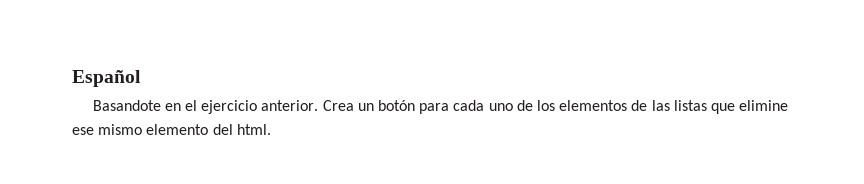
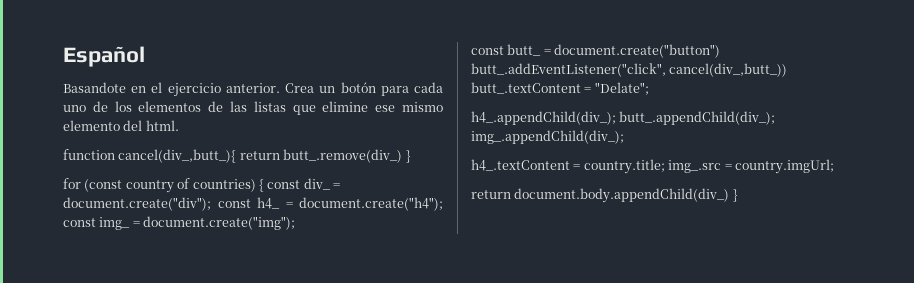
(271, 129) none -> [63,149,411,163] [63,178,340,193] [63,197,443,211] [63,216,296,230] [471,44,721,58] [471,63,788,77] [471,82,649,95] [471,111,776,125] [471,130,624,144] [471,159,834,174] [471,188,738,203] // function cancel(div_,butt_){ return butt_.remove(div_) } // for (const country of countries) { const div_ = document.create("div"); const h4_ = document.create("h4"); const img_ = document.create("img"); // const butt_ = document.create("button") butt_.addEventListener("click", cancel(div_,butt_)) butt_.textContent = "Delate"; // h4_.appendChild(div_); butt_.appendChild(div_); img_.appendChild(div_); // h4_.textContent = country.title; img_.src = country.imgUrl; // return document.body.appendChild(div_) }

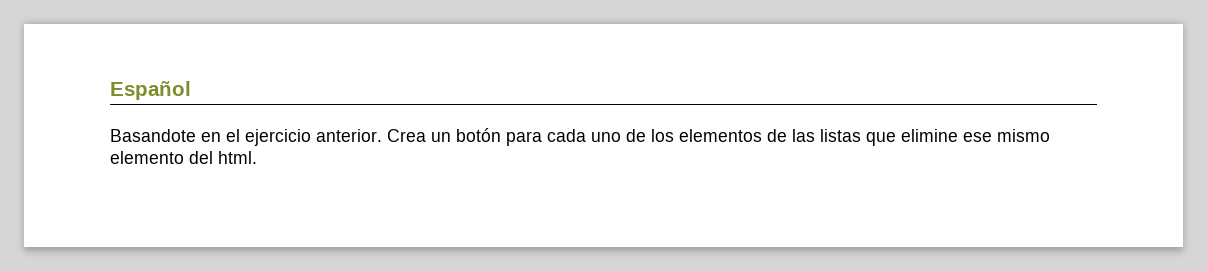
[63,149,411,163] [63,178,340,193] [63,197,443,211] [63,216,296,230] [471,44,721,58] [471,63,788,77] [471,82,649,95] [471,111,776,125] [471,130,624,144] [471,159,834,174] [471,188,738,203] // function cancel(div_,butt_){ return butt_.remove(div_) } // for (const country of countries) { const div_ = document.create("div"); const h4_ = document.create("h4"); const img_ = document.create("img"); // const butt_ = document.create("button") butt_.addEventListener("click", cancel(div_,butt_)) butt_.textContent = "Delate"; // h4_.appendChild(div_); butt_.appendChild(div_); img_.appendChild(div_); // h4_.textContent = country.title; img_.src = country.imgUrl; // return document.body.appendChild(div_) } -> (257, 157) none

